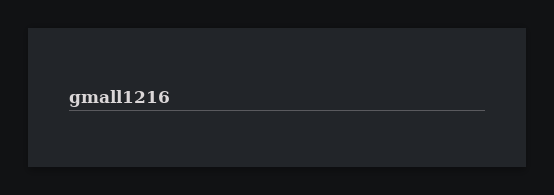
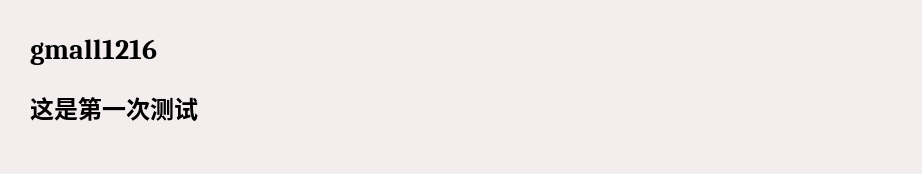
(170, 98) none -> [30,97,198,121] // 这是第一次测试

